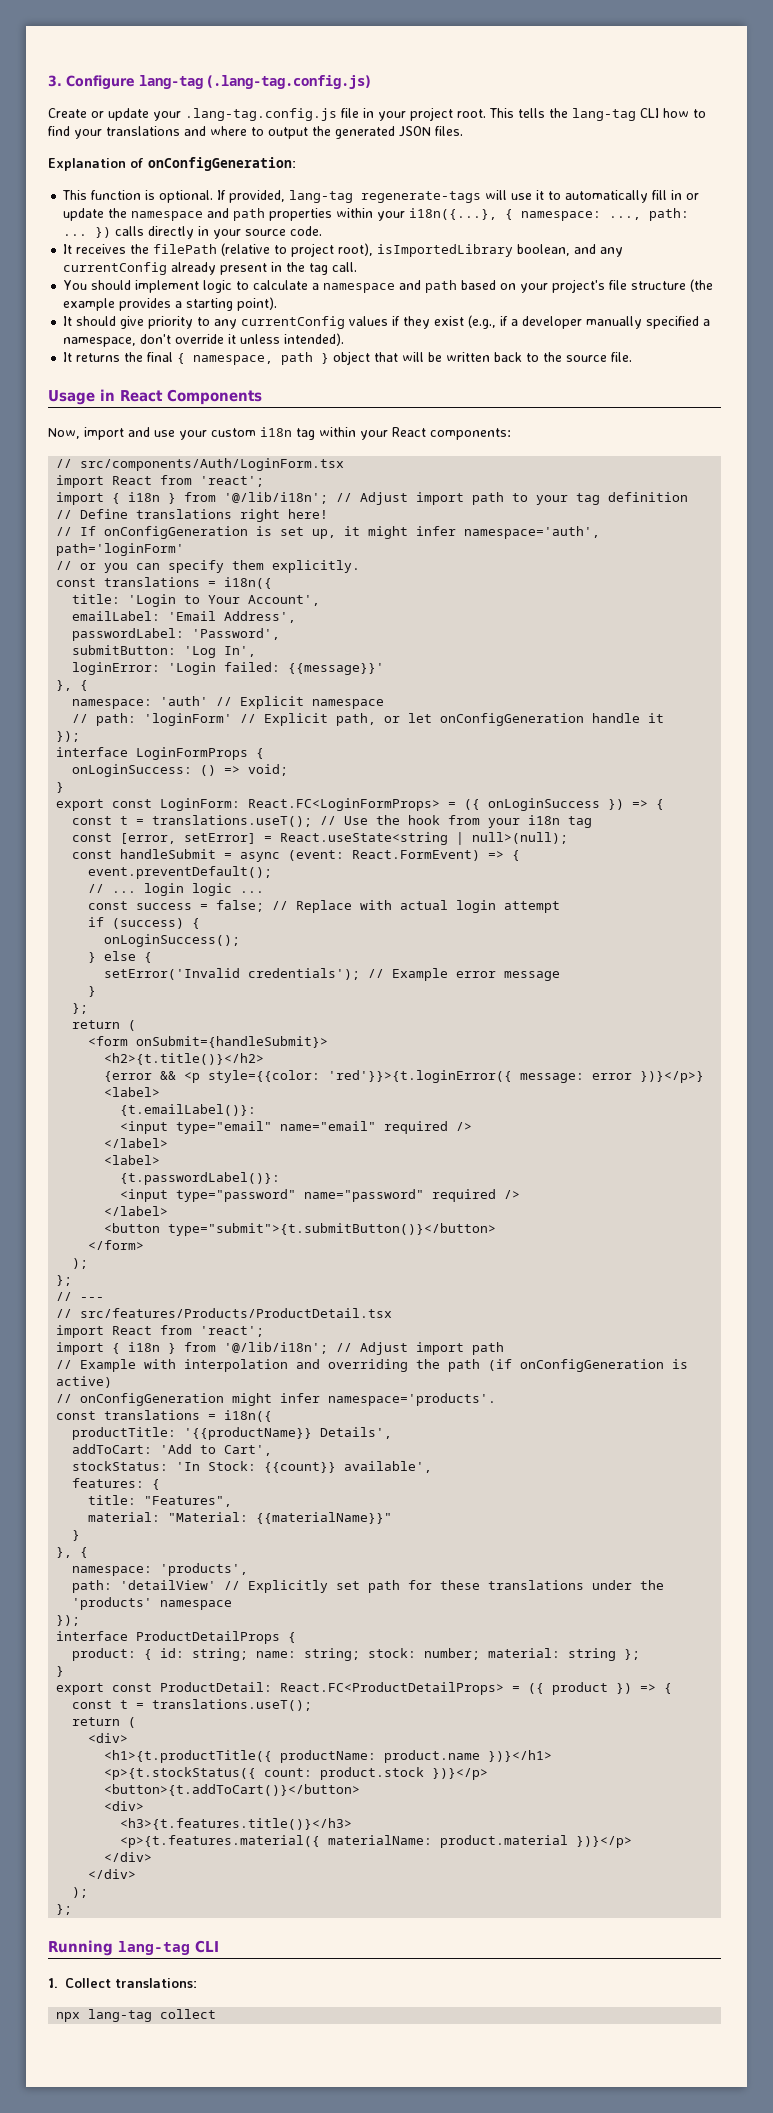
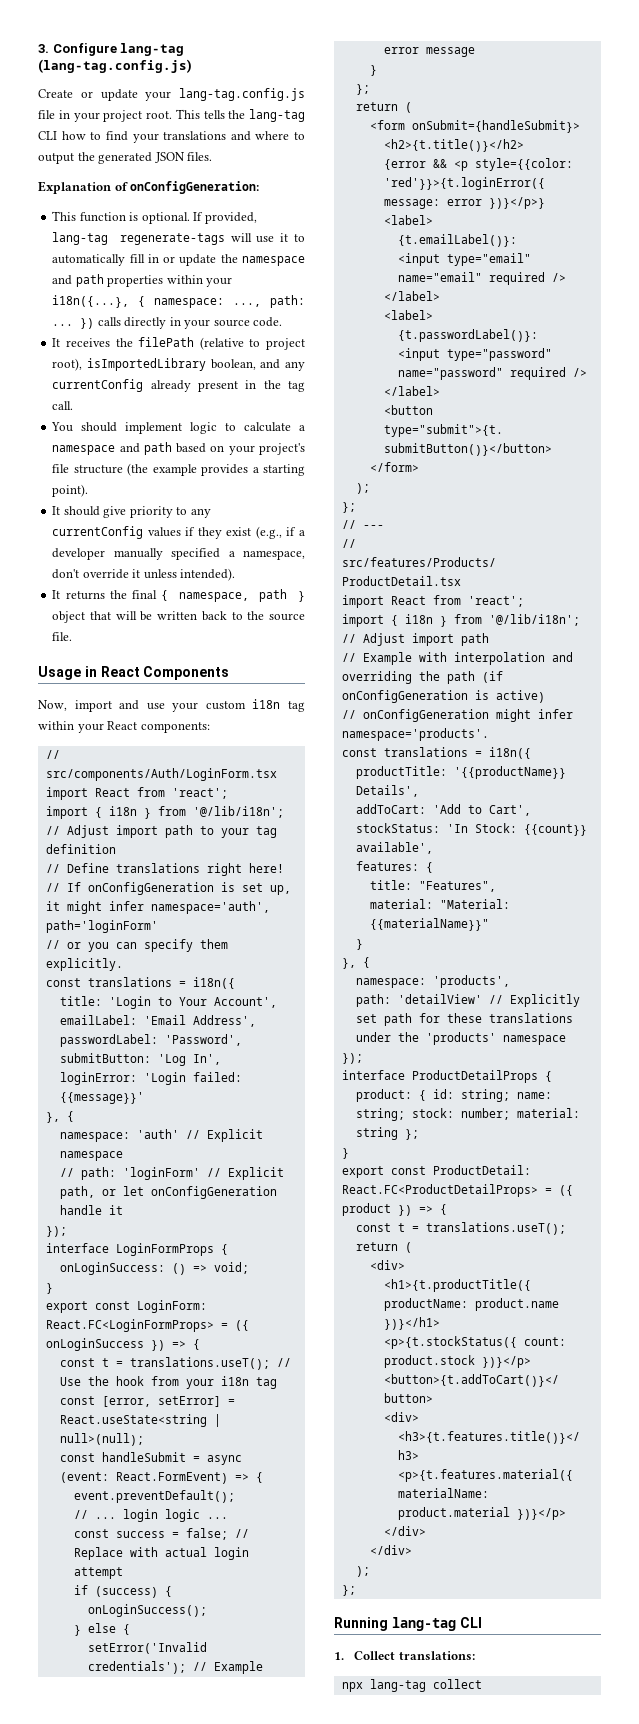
[207,75,371,89] (.lang-tag.config.js) -> [38,59,192,73] (lang-tag.config.js)
[185,108,337,121] .lang-tag.config.js -> [179,88,305,101] lang-tag.config.js

